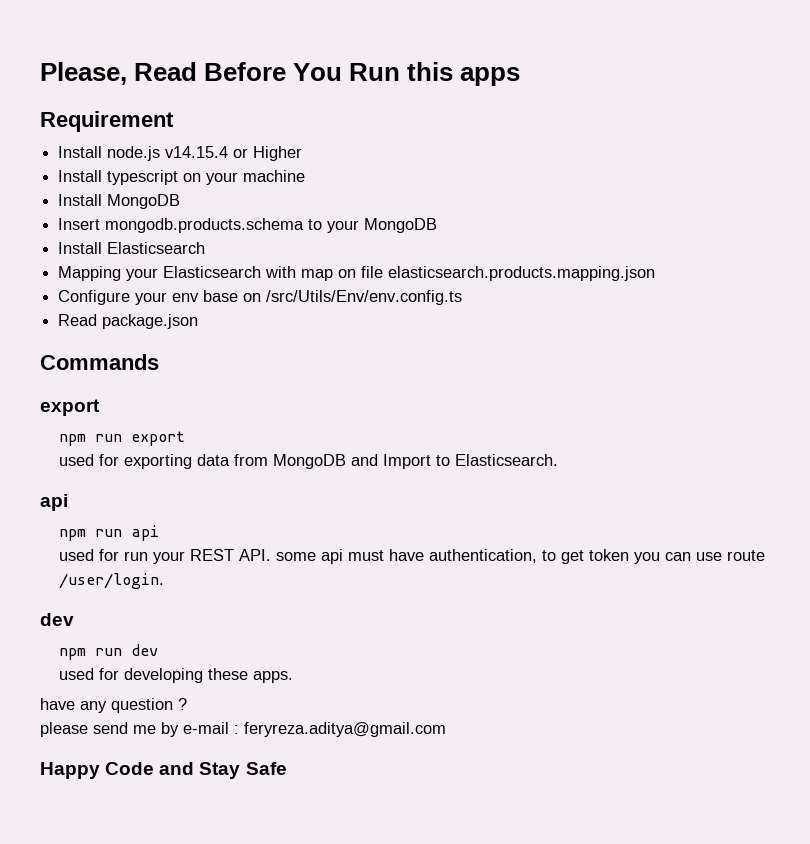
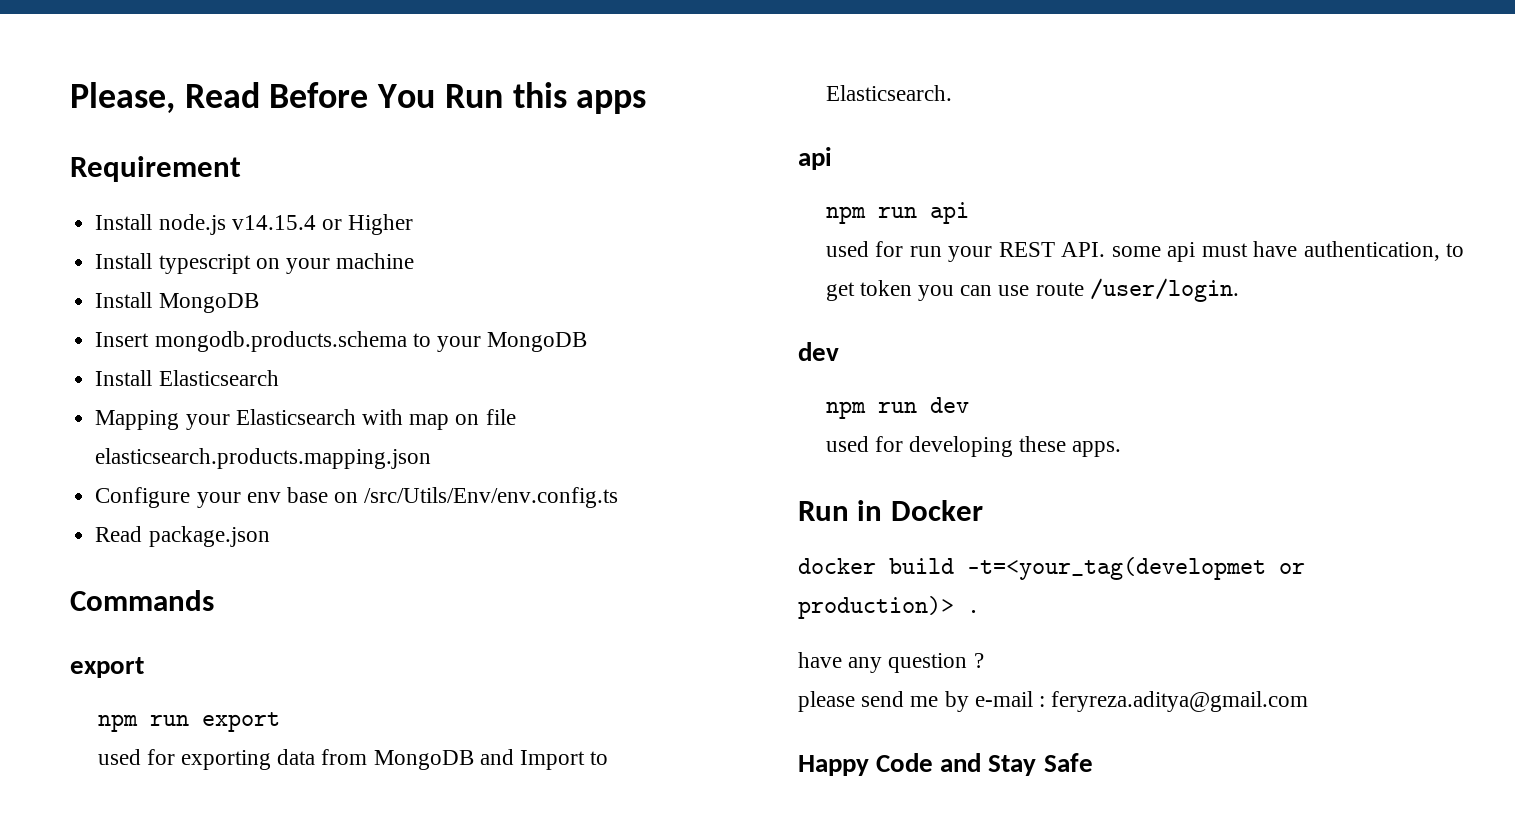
(293, 677) none -> [798,500,983,521] [798,557,1305,580] [798,596,980,619] // Run in Docker // docker build -t=<your_tag(developmet or production)> .

